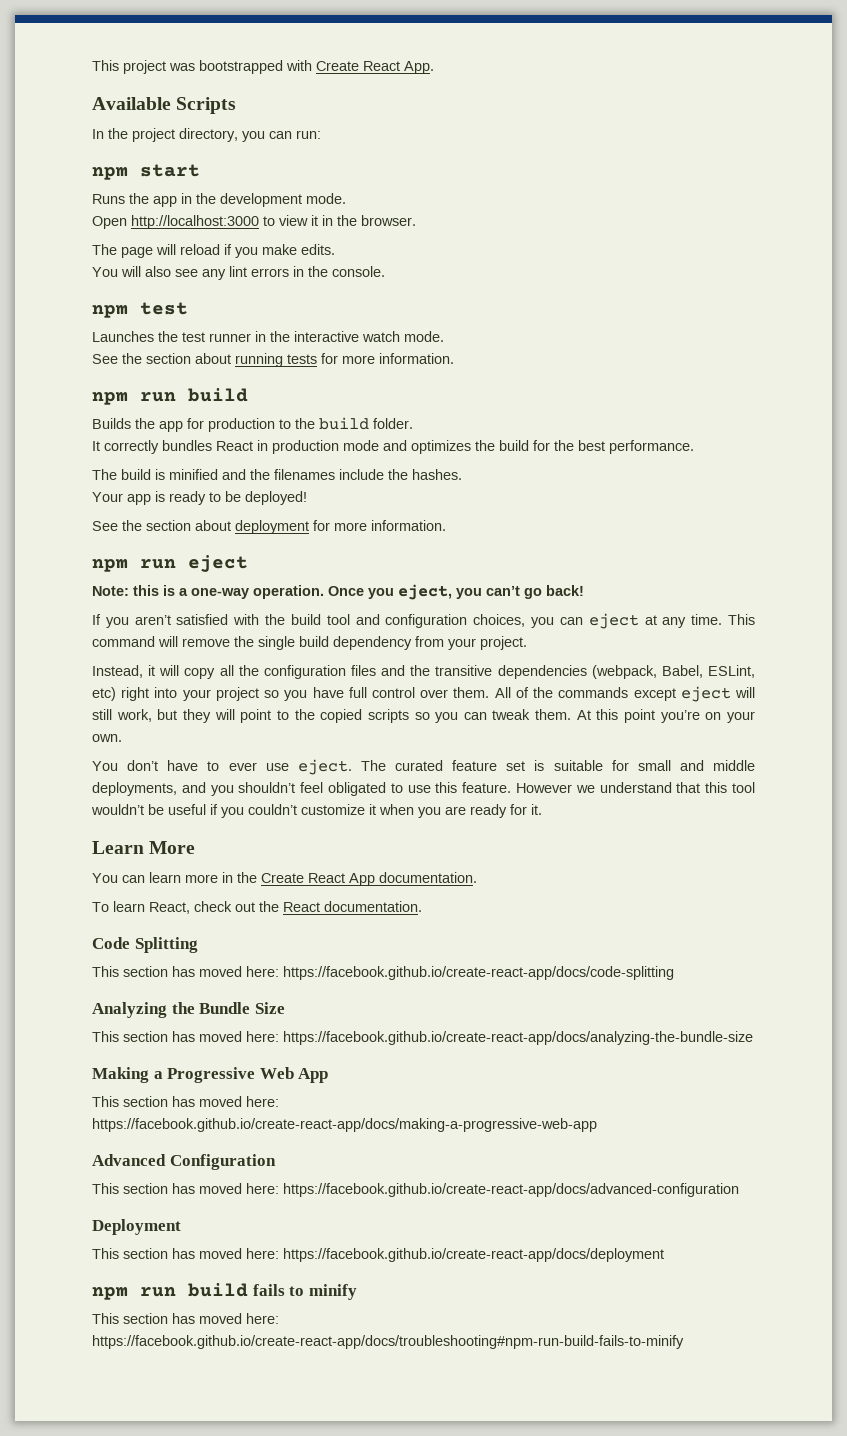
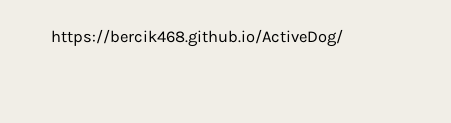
[92,60,434,74] [92,97,237,114] [92,128,321,142] [92,164,200,180] [92,193,346,207] [92,215,416,229] [92,244,335,258] [92,266,385,280] [92,302,188,318] [92,331,444,342] [92,353,454,367] [92,388,248,405] [92,417,413,432] [92,440,694,454] [92,469,462,480] [92,491,307,505] [92,520,446,534] [92,555,248,572] [92,584,584,600] [92,613,756,629] [92,636,527,650] [92,665,755,679] [92,686,755,702] [92,709,755,723] [92,734,122,742] [92,759,755,775] [92,782,755,796] [91,804,542,818] [92,841,196,854] [92,872,477,886] [92,901,422,914] [92,937,198,953] [92,966,674,980] [92,1002,285,1018] [92,1031,753,1045] [92,1067,329,1083] [92,1096,279,1107] [92,1118,597,1132] [92,1154,276,1170] [92,1183,739,1197] [92,1219,181,1235] [92,1248,664,1262] [92,1283,357,1300] [92,1313,279,1324] [92,1335,684,1349] This project was bootstrapped with Create React App. // Available Scripts // In the project directory, you can run: // npm start // Runs the app in the development mode. // Open http://localhost:3000 to view it in the browser. // The page will reload if you make edits. // You will also see any lint errors in the console. // npm test // Launches the test runner in the interactive watch mode. // See the section about running tests for more information. // npm run build // Builds the app for production to the build folder. // It correctly bundles React in production mode and optimizes the build for the best performance. // The build is minified and the filenames include the hashes. // Your app is ready to be deployed! // See the section about deployment for more information. // npm run eject // Note: this is a one-way operation. Once you eject, you can’t go back! // If you aren’t satisfied with the build tool and configuration choices, you can eject at any time. This command will remove the single build dependency from your project. // Instead, it will copy all the configuration files and the transitive dependencies (webpack, Babel, ESLint, etc) right into your project so you have full control over them. All of the commands except eject will still work, but they will point to the copied scripts so you can tweak them. At this point you’re on your own. // You don’t have to ever use eject. The curated feature set is suitable for small and middle deployments, and you shouldn’t feel obligated to use this feature. However we understand that this tool wouldn’t be useful if you couldn’t customize it when you are ready for it. // Learn More // You can learn more in the Create React App documentation. // To learn React, check out the React documentation. // Code Splitting // This section has moved here: https://facebook.github.io/create-react-app/docs/code-splitting // Analyzing the Bundle Size // This section has moved here: https://facebook.github.io/create-react-app/docs/analyzing-the-bundle-size // Making a Progressive Web App // This section has moved here: https://facebook.github.io/create-react-app/docs/making-a-progressive-web-app // Advanced Configuration // This section has moved here: https://facebook.github.io/create-react-app/docs/advanced-configuration // Deployment // This section has moved here: https://facebook.github.io/create-react-app/docs/deployment // npm run build fails to minify // This section has moved here: https://facebook.github.io/create-react-app/docs/troubleshooting#npm-run-build-fails-to-minify -> [51,29,343,47] https://bercik468.github.io/ActiveDog/

